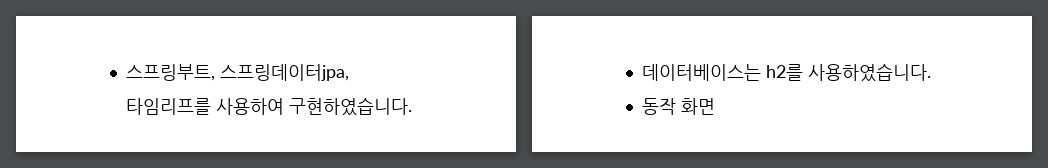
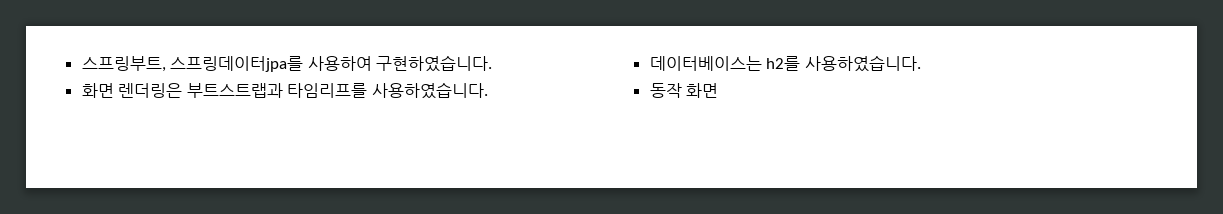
[219,64,349,81] [125,98,211,115] 스프링데이터jpa, 타임리프를 -> [170,56,304,72] 스프링데이터jpa를
(412, 106) none -> [81,82,489,99] // 화면 렌더링은 부트스트랩과 타임리프를 사용하였습니다.

